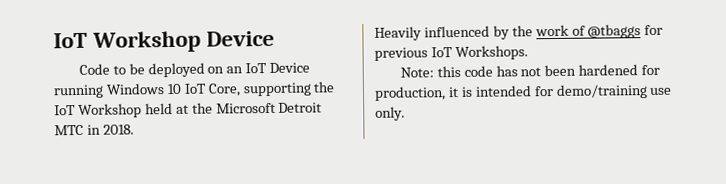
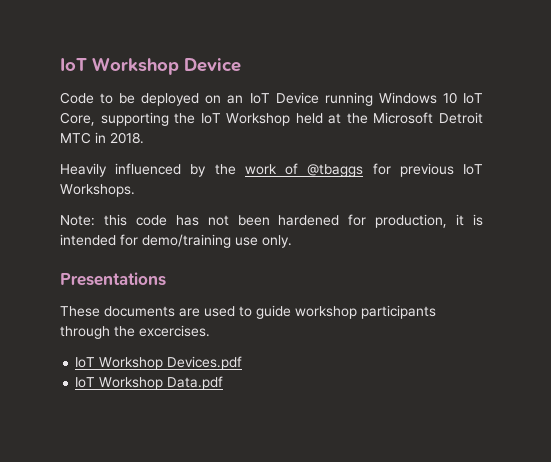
(405, 113) none -> [60,272,166,286] [60,305,436,319] [60,325,210,339] [75,356,243,370] [75,376,224,390] // Presentations // These documents are used to guide workshop participants through the excercises. // IoT Workshop Devices.pdf // IoT Workshop Data.pdf

